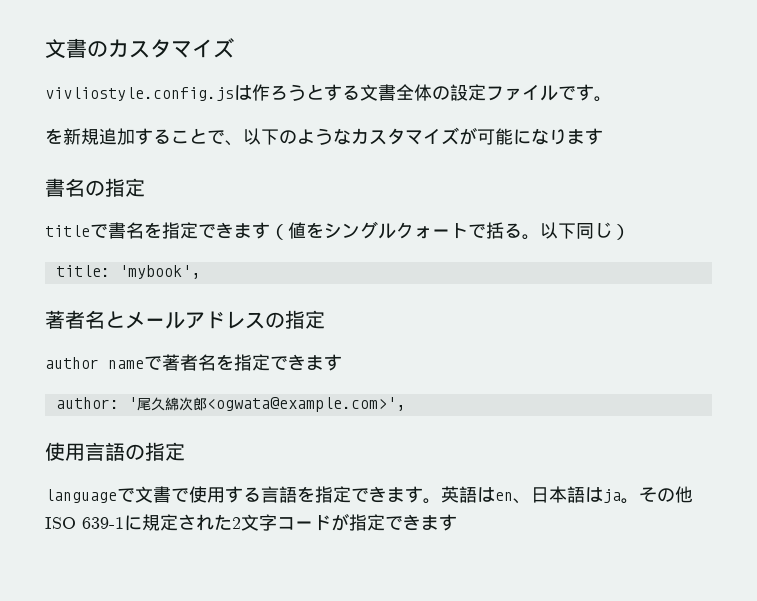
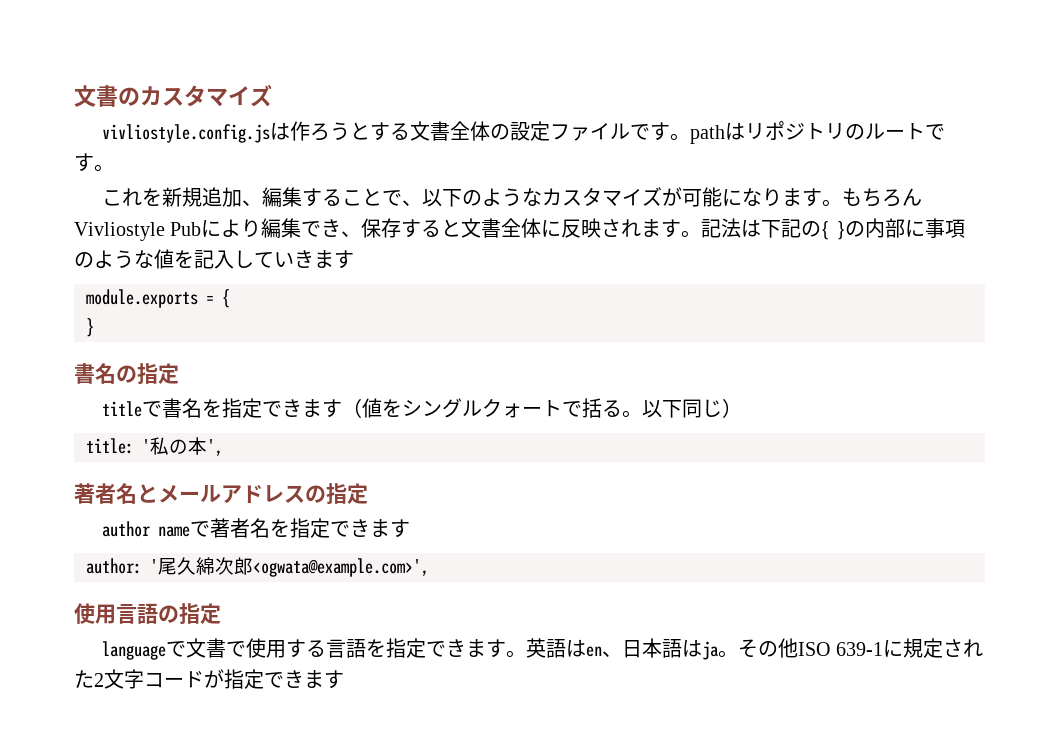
(612, 99) // -> [690,121,946,144] [74,153,114,172] [102,188,143,206] pathはリポジトリのルートです。 // これ
(135, 136) none -> [242,187,303,207] 、編集
(603, 136) none -> [822,188,923,207] [74,218,966,241] [74,249,354,269] [86,289,230,308] [86,318,94,337] 。もちろんVivliostyle Pubにより編集でき、保存すると文書全体に反映されます。記法は下記の{ }の内部に事項のような値を記入していきます // module.exports = { // }
[118,265,200,279] 'mybook', -> [142,437,223,456] '私の本',

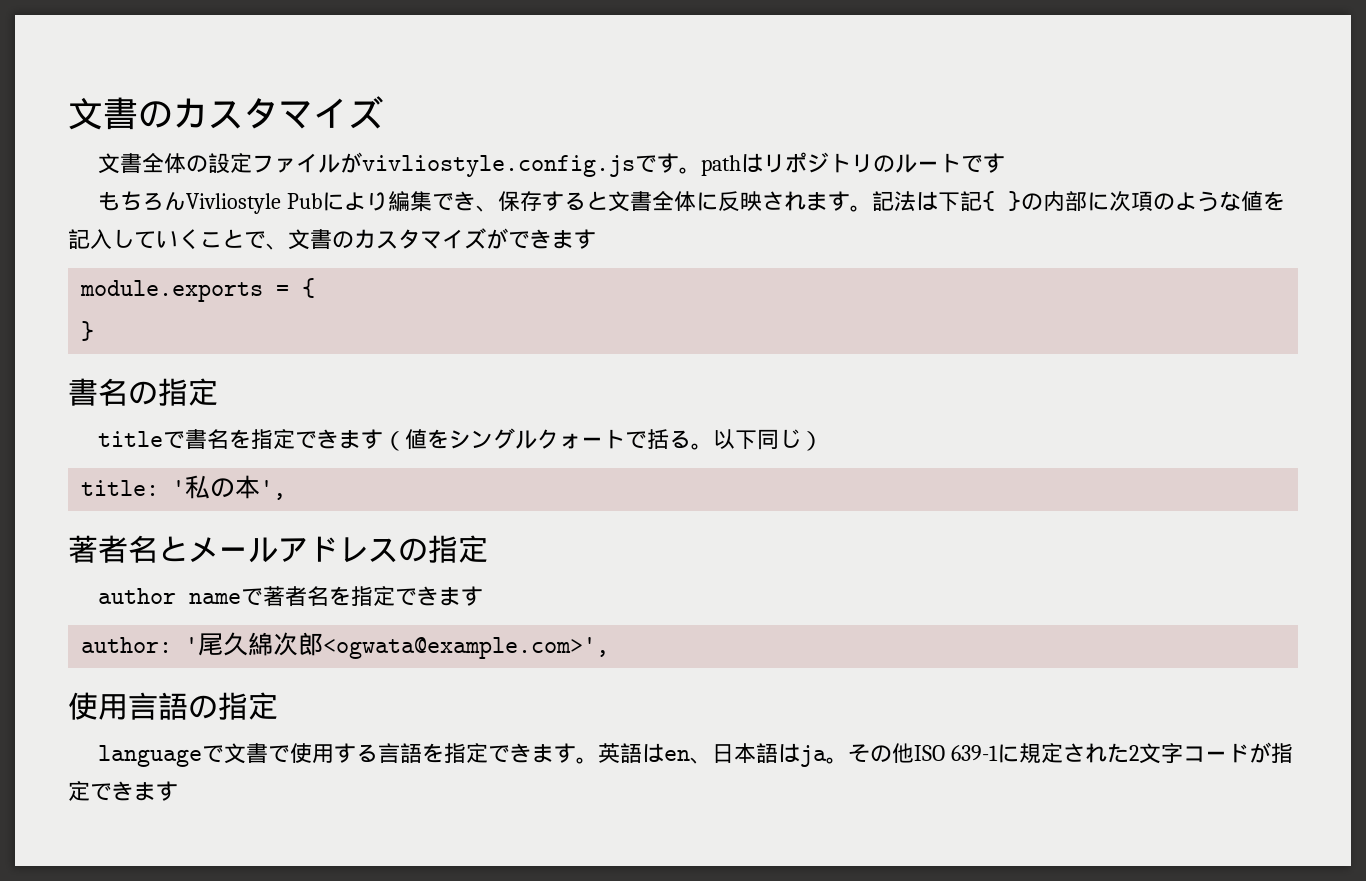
[102,121,411,143] vivliostyle.config.jsは作ろうとする -> (383, 112) none
(631, 131) none -> [340,152,636,177] がvivliostyle.config.js
[94,164,114,172] [102,187,843,207] 。 // これを新規追加、編集することで、以下のようなカスタマイズが可能になります。 -> (1006, 163) //
[801,221,822,237] の -> (982, 201) none
[925,218,946,238] 事 -> [1108,191,1131,211] 次
(294, 259) none -> [178,228,530,250] くことで、文書のカスタマイズがで

